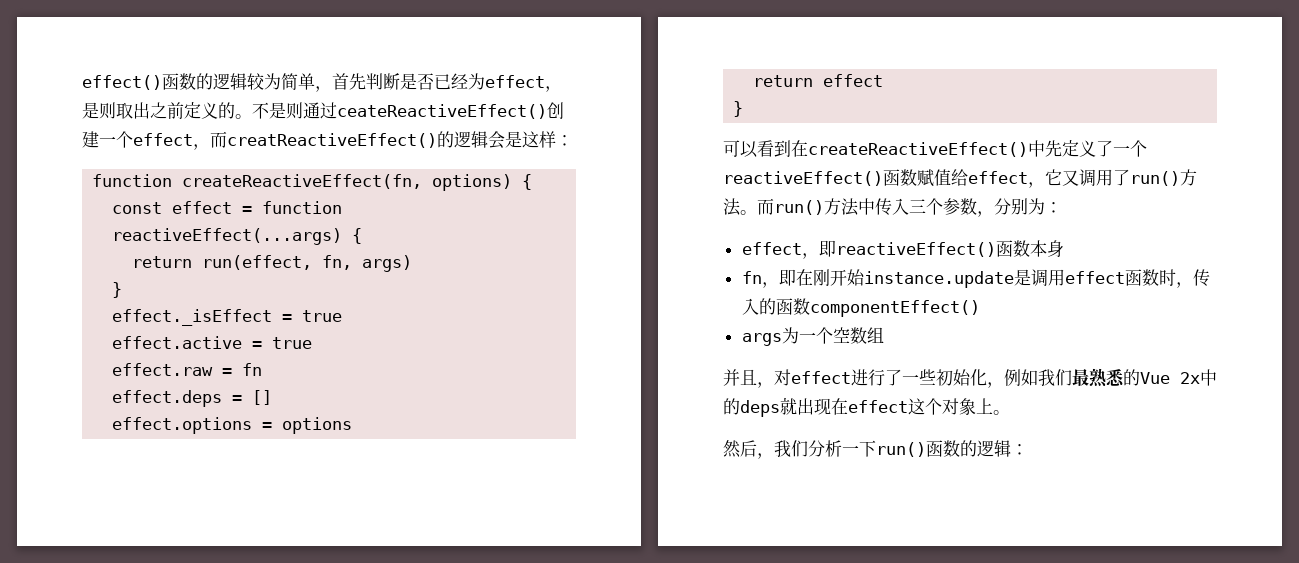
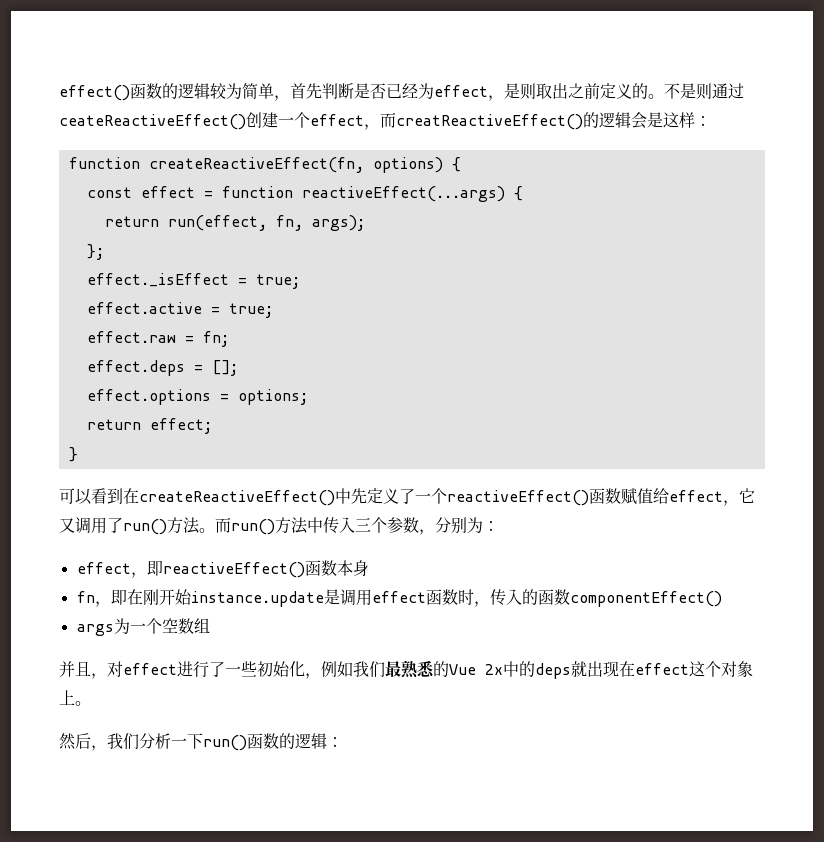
[362,255,413,272] [112,282,123,298] args) // } -> [311,215,365,231] [86,244,104,260] args); // };
[302,310,343,322] true -> [255,274,300,289] true;
[272,337,313,349] true -> [228,303,273,318] true;
[242,363,263,376] fn -> [202,331,229,347] fn;
[252,390,273,405] [] -> [211,360,238,376] [];
[282,417,353,434] [753,74,884,87] options // return effect -> [237,389,308,405] [86,418,212,434] options; // return effect;

